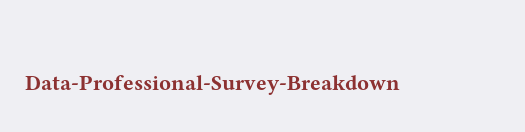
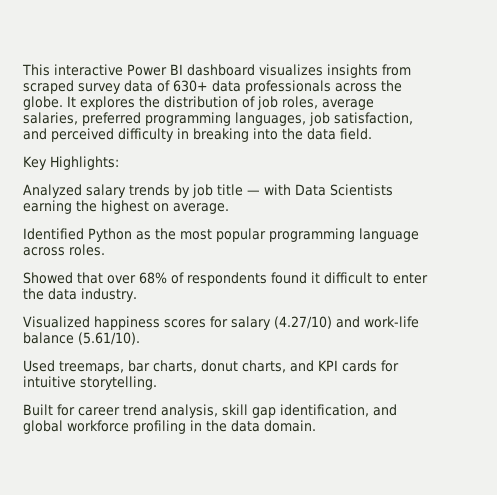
[25,75,400,95] Data-Professional-Survey-Breakdown -> [22,64,411,78] [23,80,402,94] [23,96,374,110] [23,112,413,126] [23,128,372,142] [23,156,119,170] [23,184,393,198] [23,200,229,214] [23,228,419,242] [23,244,105,256] [23,272,428,286] [23,288,137,302] [23,316,419,330] [23,332,140,345] [23,360,399,374] [23,376,157,390] [23,404,397,418] [23,420,316,434] This interactive Power BI dashboard visualizes insights from scraped survey data of 630+ data professionals across the globe. It explores the distribution of job roles, average salaries, preferred programming languages, job satisfaction, and perceived difficulty in breaking into the data field. // Key Highlights: // Analyzed salary trends by job title — with Data Scientists earning the highest on average. // Identified Python as the most popular programming language across roles. // Showed that over 68% of respondents found it difficult to enter the data industry. // Visualized happiness scores for salary (4.27/10) and work-life balance (5.61/10). // Used treemaps, bar charts, donut charts, and KPI cards for intuitive storytelling. // Built for career trend analysis, skill gap identification, and global workforce profiling in the data domain.

